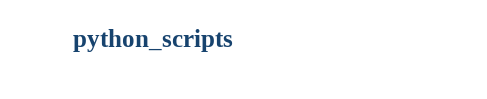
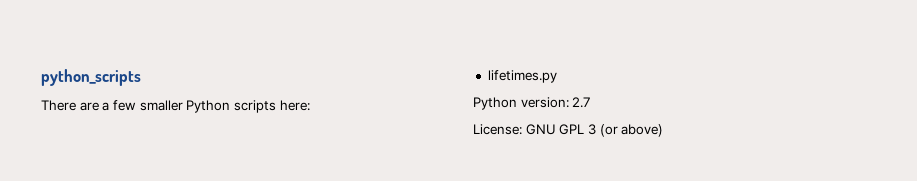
(233, 40) none -> [41,100,310,113] [487,70,557,83] [473,97,591,110] [473,124,664,137] // There are a few smaller Python scripts here: // lifetimes.py // Python version: 2.7 // License: GNU GPL 3 (or above)

